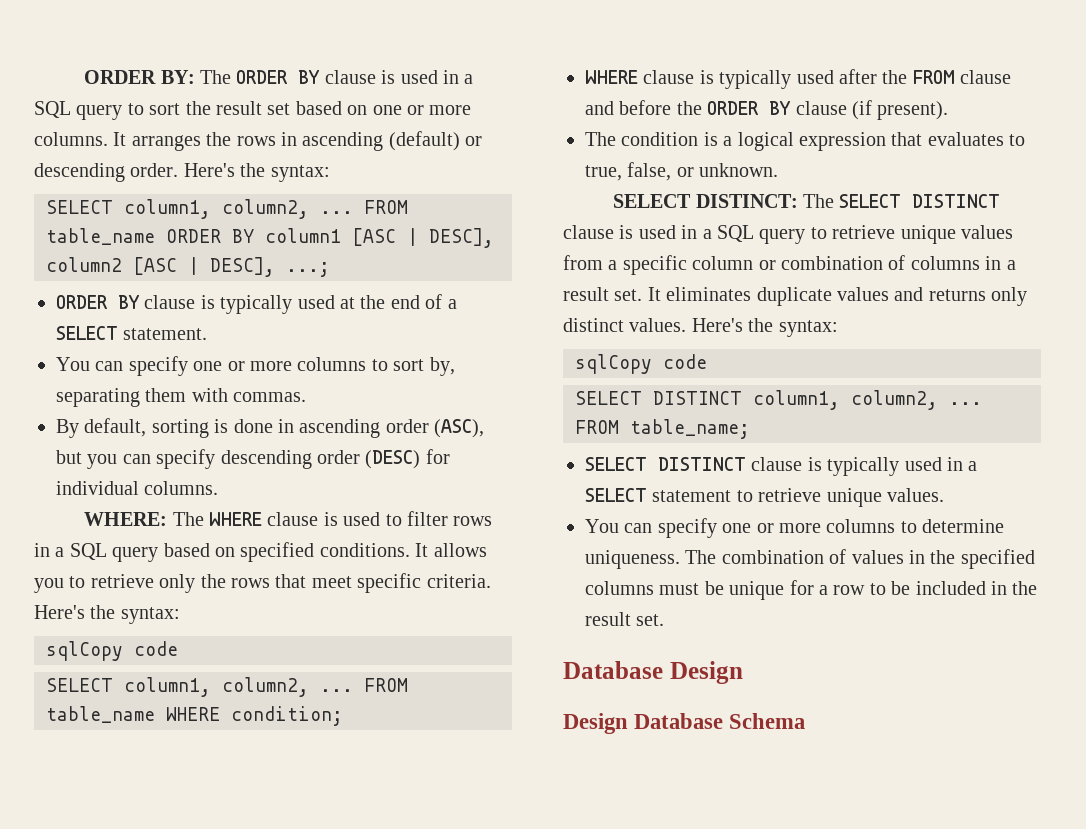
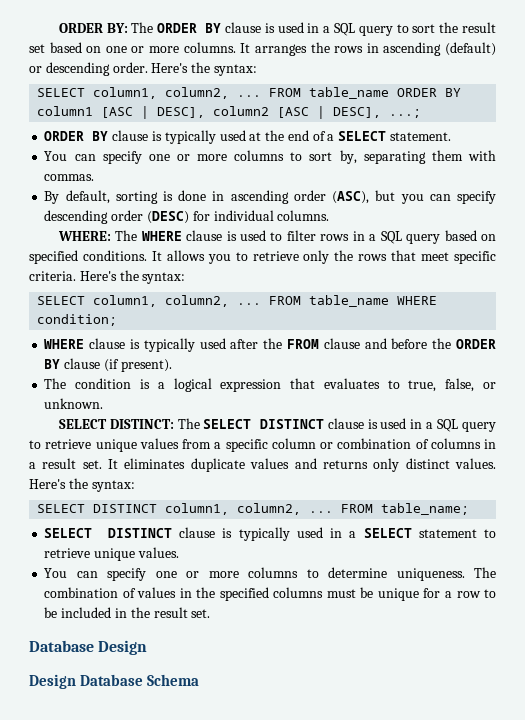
[46,641,178,661] // sqlCopy code -> (186, 278) none
[575,354,707,374] // sqlCopy code -> (135, 486) none

